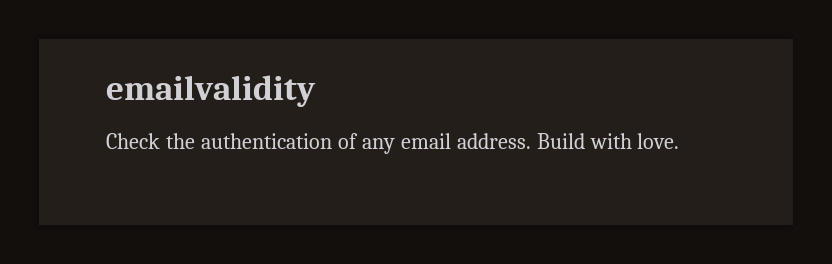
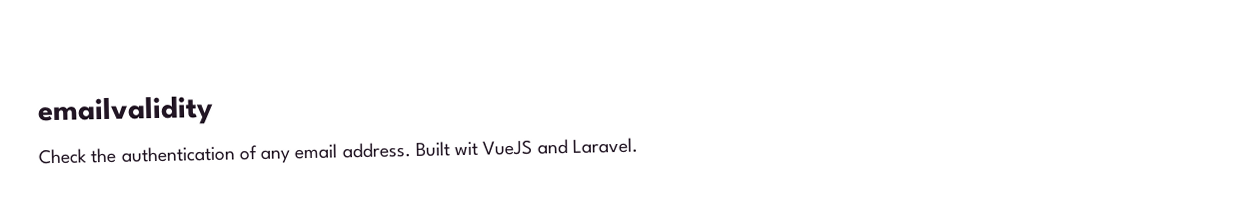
[536,133,680,149] Build with love. -> [414,137,638,157] Built wit VueJS and Laravel.

